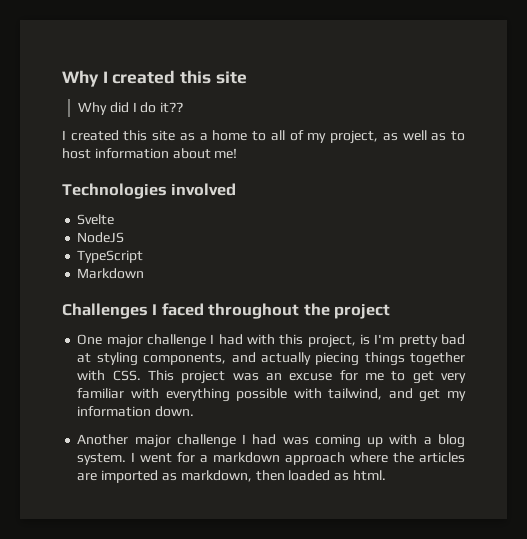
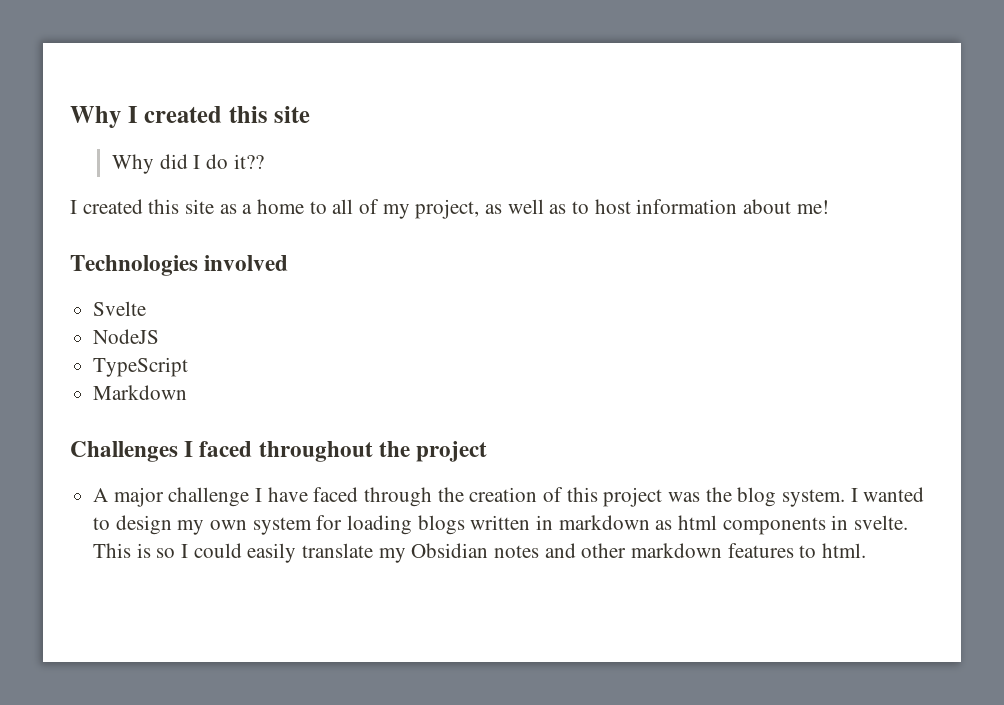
[77,334,465,348] [77,352,465,366] [77,370,466,384] [77,388,466,402] [77,406,195,417] [77,434,465,448] [77,452,466,465] [77,470,350,483] One major challenge I had with this project, is I'm pretty bad at styling components, and actually piecing things together with CSS. This project was an excuse for me to get very familiar with everything possible with tailwind, and get my information down. // Another major challenge I had was coming up with a blog system. I went for a markdown approach where the articles are imported as markdown, then loaded as -> [93,487,925,507] [93,515,909,535] [93,543,817,563] A major challenge I have faced through the creation of this project was the blog system. I wanted to design my own system for loading blogs written in markdown as html components in svelte. This is so I could easily translate my Obsidian notes and other markdown features to

